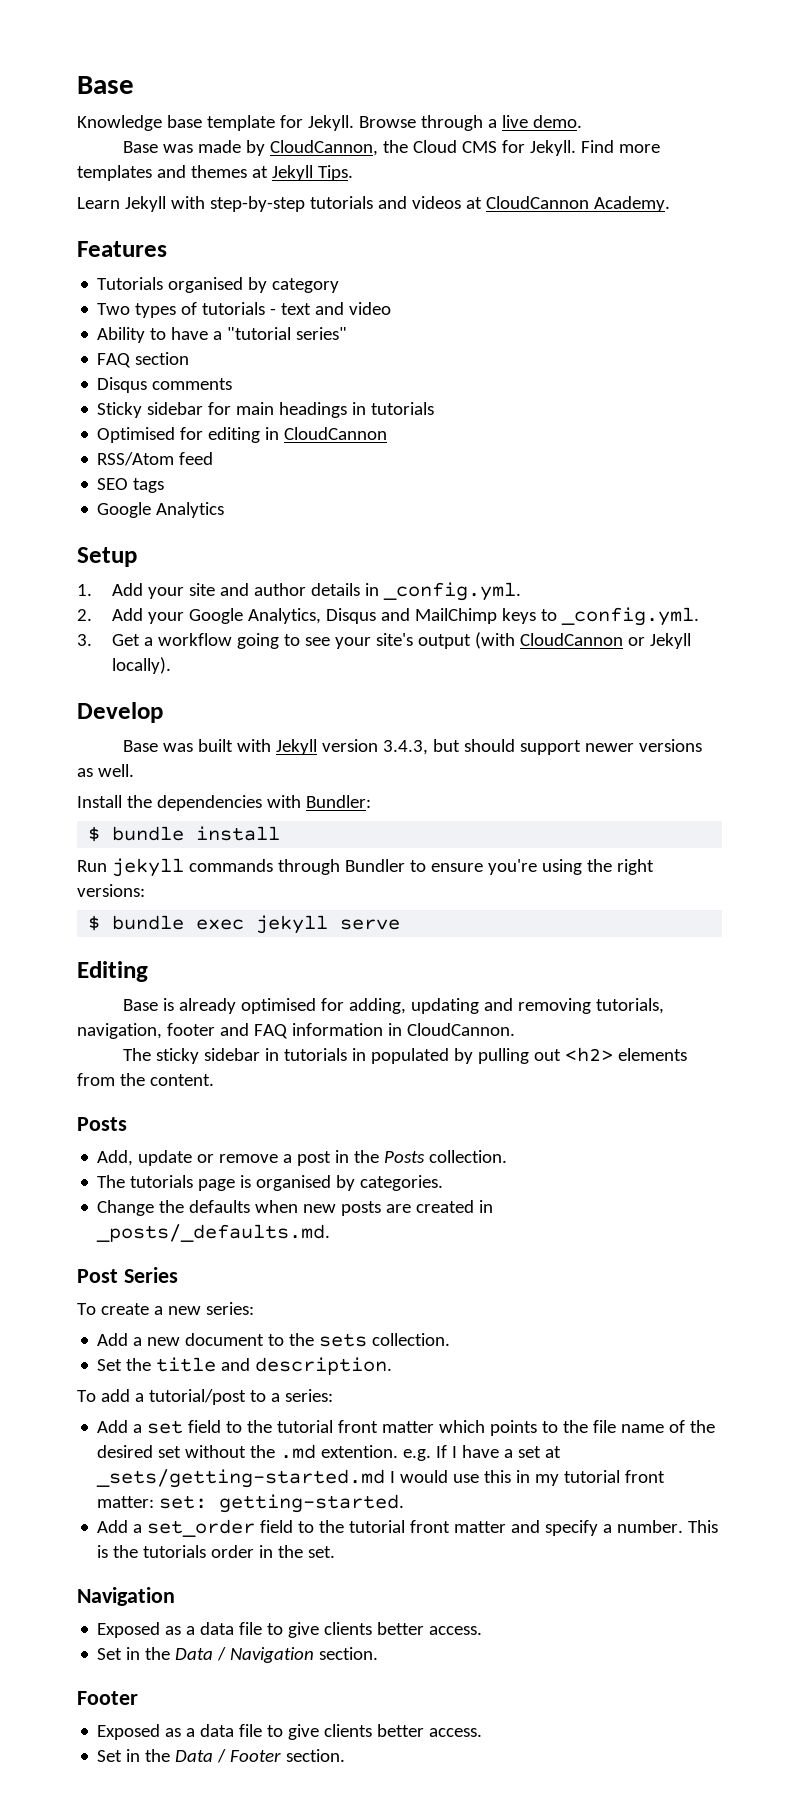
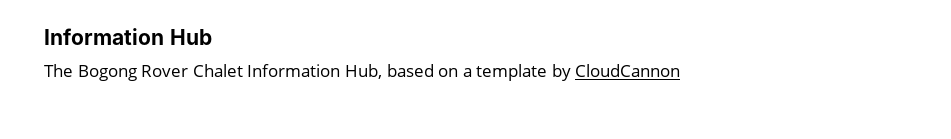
[77,76,134,94] [77,115,582,131] [123,140,660,156] [77,165,353,181] [77,196,670,212] [77,241,167,257] [97,277,340,293] [97,302,392,318] [97,327,348,343] [97,352,190,368] [97,377,233,393] [97,402,435,418] [97,427,388,443] [97,452,214,466] [97,478,165,493] [97,502,225,518] [77,547,137,567] [77,582,522,601] [77,607,700,626] [77,632,692,649] [112,657,172,674] [77,702,163,723] [123,739,702,755] [77,764,134,777] [77,795,371,811] [88,826,281,842] [77,858,654,877] [77,884,145,897] [88,915,401,934] [77,961,148,982] [123,998,664,1014] [77,1023,515,1039] [123,1047,687,1064] [77,1073,214,1086] [77,1117,127,1131] [97,1150,508,1166] [97,1175,444,1191] [97,1200,494,1216] [96,1224,331,1242] [77,1267,178,1283] [77,1302,254,1315] [97,1333,451,1347] [97,1357,393,1375] [77,1389,333,1405] [97,1420,716,1436] [97,1444,562,1461] [96,1469,666,1488] [97,1494,405,1513] [97,1519,719,1537] [97,1545,336,1558] [77,1587,175,1606] [97,1622,483,1638] [97,1647,379,1663] [77,1691,138,1705] [97,1724,483,1740] [97,1749,346,1763] Base // Knowledge base template for Jekyll. Browse through a live demo. // Base was made by CloudCannon, the Cloud CMS for Jekyll. Find more templates and themes at Jekyll Tips. // Learn Jekyll with step-by-step tutorials and videos at CloudCannon Academy. // Features // Tutorials organised by category // Two types of tutorials - text and video // Ability to have a "tutorial series" // FAQ section // Disqus comments // Sticky sidebar for main headings in tutorials // Optimised for editing in CloudCannon // RSS/Atom feed // SEO tags // Google Analytics // Setup // 1. Add your site and author details in _config.yml. // 2. Add your Google Analytics, Disqus and MailChimp keys to _config.yml. // 3. Get a workflow going to see your site's output (with CloudCannon or Jekyll locally). // Develop // Base was built with Jekyll version 3.4.3, but should support newer versions as well. // Install the dependencies with Bundler: // $ bundle install // Run jekyll commands through Bundler to ensure you're using the right versions: // $ bundle exec jekyll serve // Editing // Base is already optimised for adding, updating and removing tutorials, navigation, footer and FAQ information in CloudCannon. // The sticky sidebar in tutorials in populated by pulling out <h2> elements from the content. // Posts // Add, update or remove a post in the Posts collection. // The tutorials page is organised by categories. // Change the defaults when new posts are created in _posts/_defaults.md. // Post Series // To create a new series: // Add a new document to the sets collection. // Set the title and description. // To add a tutorial/post to a series: // Add a set field to the tutorial front matter which points to the file name of the desired set without the .md extention. e.g. If I have a set at _sets/getting-started.md I would use this in my tutorial front matter: set: getting-started. // Add a set_order field to the tutorial front matter and specify a number. This is the tutorials order in the set. // Navigation // Exposed as a data file to give clients better access. // Set in the Data / Navigation section. // Footer // Exposed as a data file to give clients better access. // Set in the Data / Footer section. -> [44,28,212,45] [44,64,681,81] Information Hub // The Bogong Rover Chalet Information Hub, based on a template by CloudCannon

